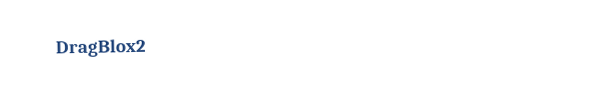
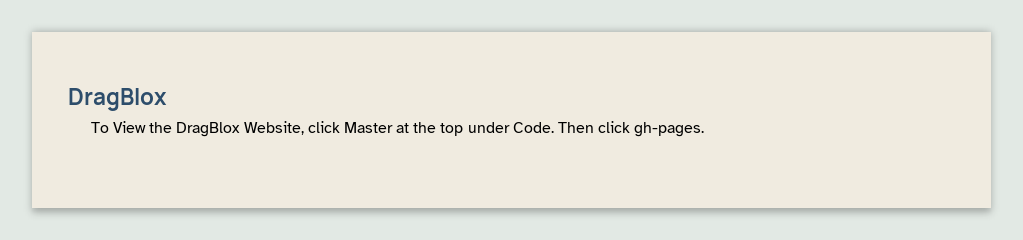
[55,38,147,58] DragBlox2 -> [68,88,167,111] [90,121,705,137] DragBlox // To View the DragBlox Website, click Master at the top under Code. Then click gh-pages.

